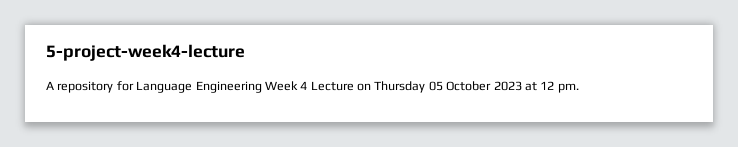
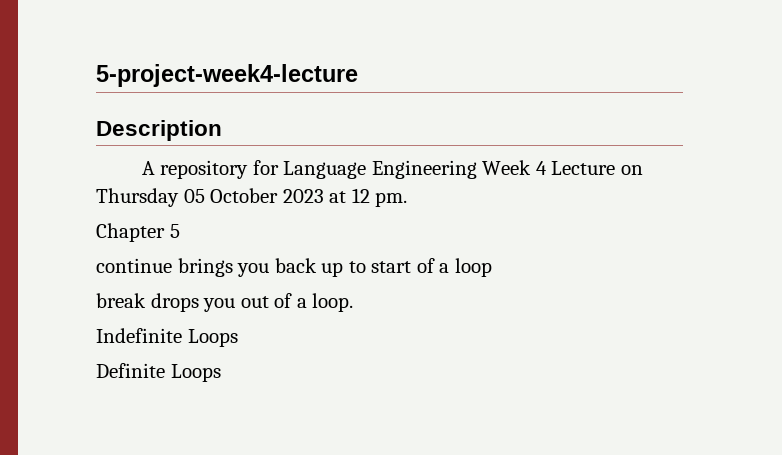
(245, 52) none -> [96,120,222,141] // Description
(579, 88) none -> [96,223,180,242] [96,258,492,277] [96,293,354,312] [96,328,238,347] [96,363,221,382] // Chapter 5 // continue brings you back up to start of a loop // break drops you out of a loop. // Indefinite Loops // Definite Loops

